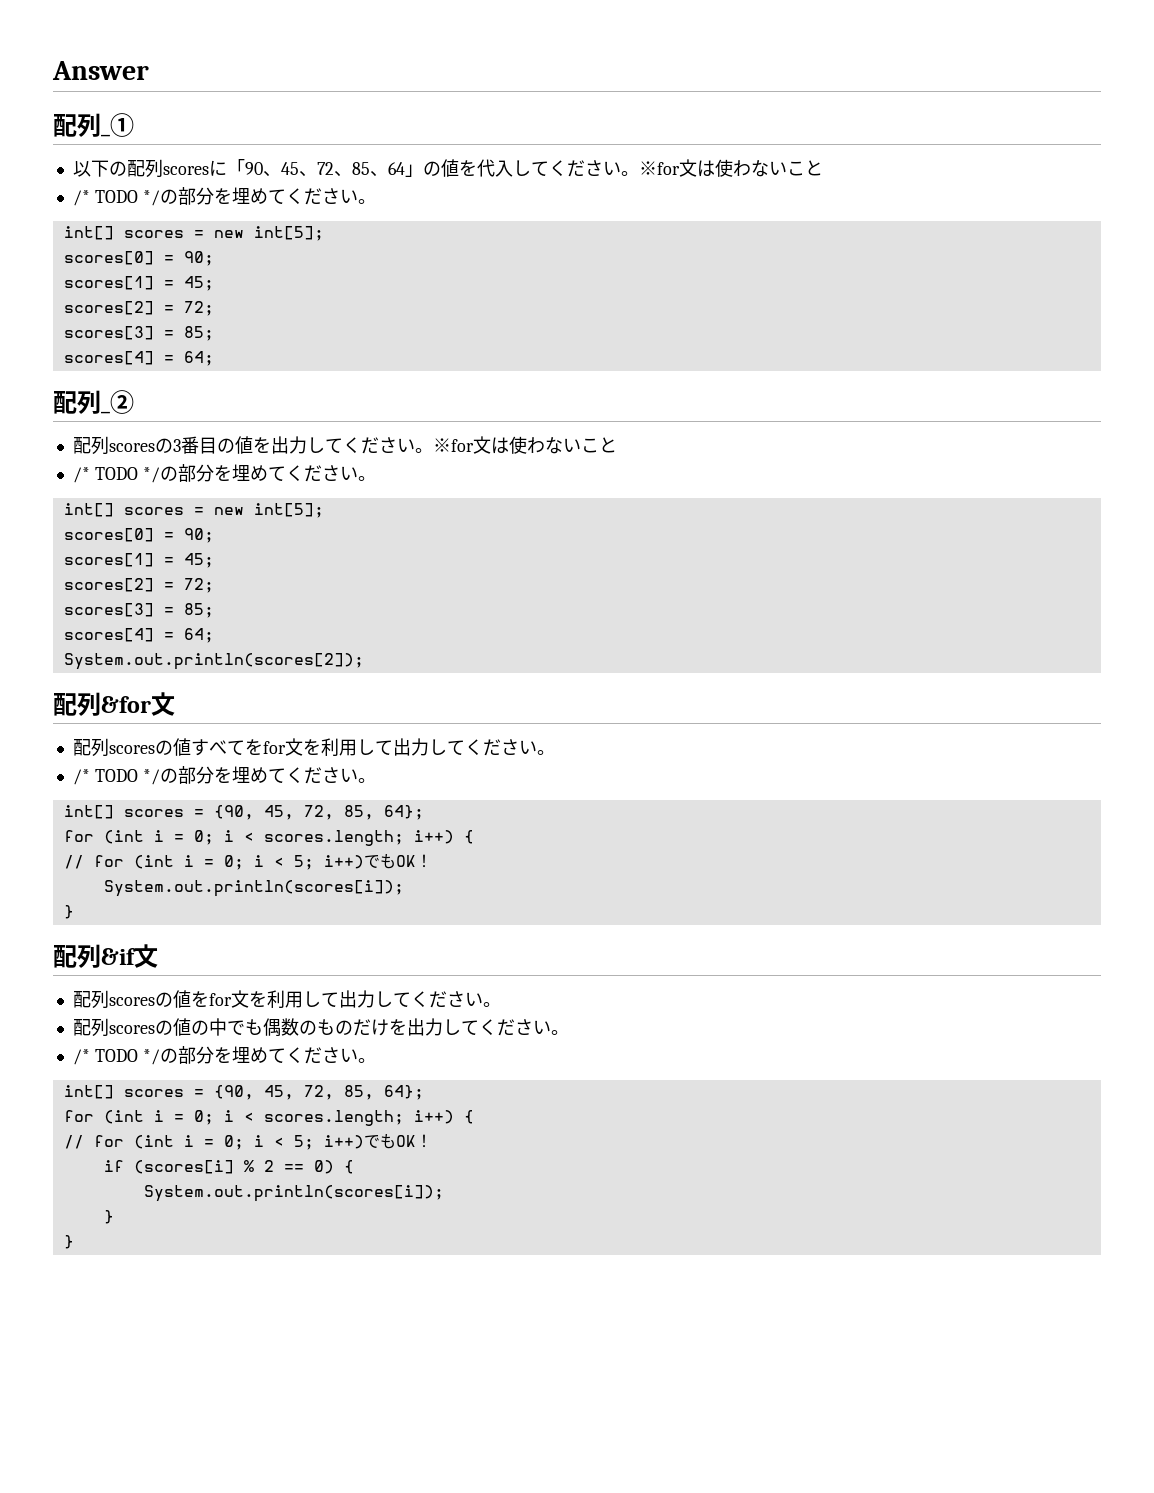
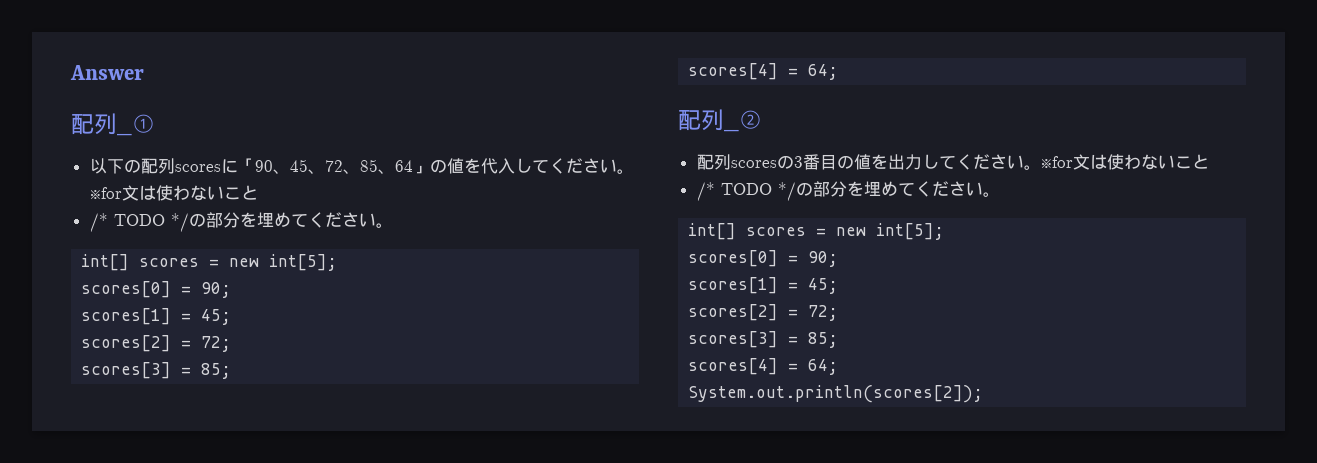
[53,692,175,716] [72,738,555,757] [72,766,376,785] [63,805,424,820] [63,830,474,846] [63,853,432,870] [103,880,404,897] [63,905,74,919] [53,944,158,968] [72,990,501,1009] [72,1018,569,1037] [72,1046,376,1065] [63,1085,424,1100] [63,1110,474,1126] [63,1133,432,1150] [103,1160,354,1174] [143,1185,444,1202] [103,1210,114,1224] [63,1235,74,1249] // 配列&for文 // 配列scoresの値すべてをfor文を利用して出力してください。 // /* TODO */の部分を埋めてください。 // int[] scores = {90, 45, 72, 85, 64}; // for (int i = 0; i < scores.length; i++) { // // for (int i = 0; i < 5; i++)でもOK！ // System.out.println(scores[i]); // } // 配列&if文 // 配列scoresの値をfor文を利用して出力してください。 // 配列scoresの値の中でも偶数のものだけを出力してください。 // /* TODO */の部分を埋めてください。 // int[] scores = {90, 45, 72, 85, 64}; // for (int i = 0; i < scores.length; i++) { // // for (int i = 0; i < 5; i++)でもOK！ // if (scores[i] % 2 == 0) { // System.out.println(scores[i]); // } // } -> (984, 394) none

